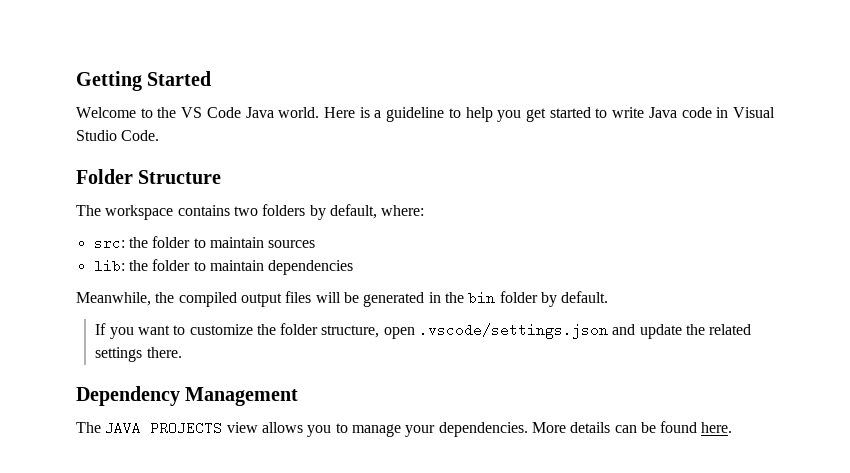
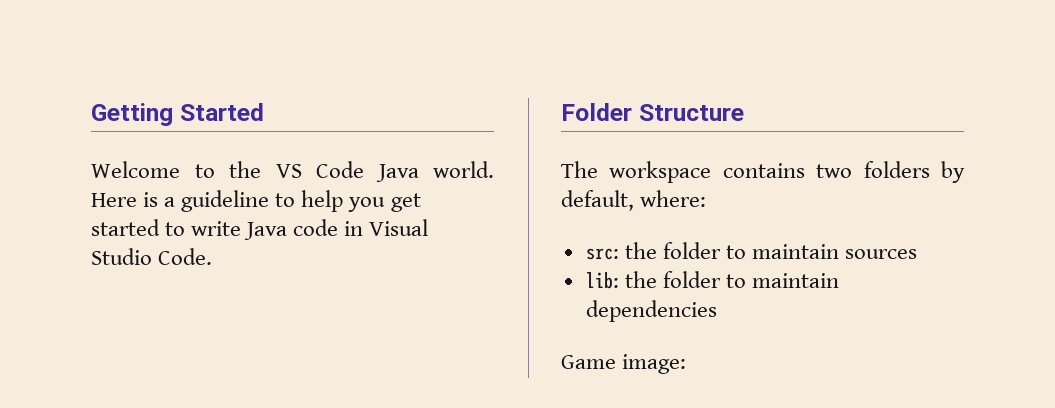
[76,291,609,307] [95,323,752,339] [95,347,182,362] [76,386,299,406] [76,421,733,437] Meanwhile, the compiled output files will be generated in the bin folder by default. // If you want to customize the folder structure, open .vscode/settings.json and update the related settings there. // Dependency Management // The JAVA PROJECTS view allows you to manage your dependencies. More details can be found here. -> [561,354,687,374] Game image:

